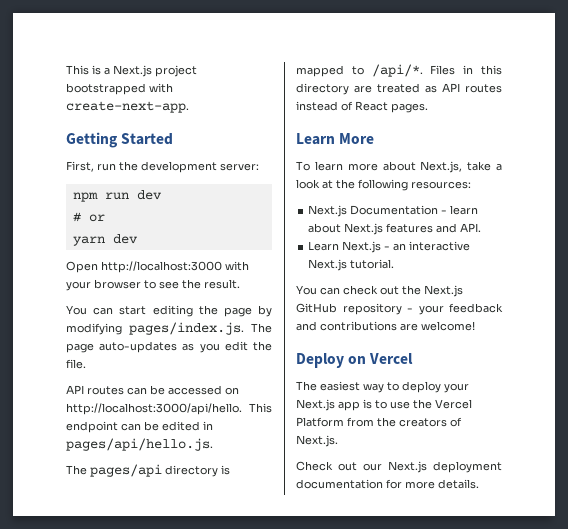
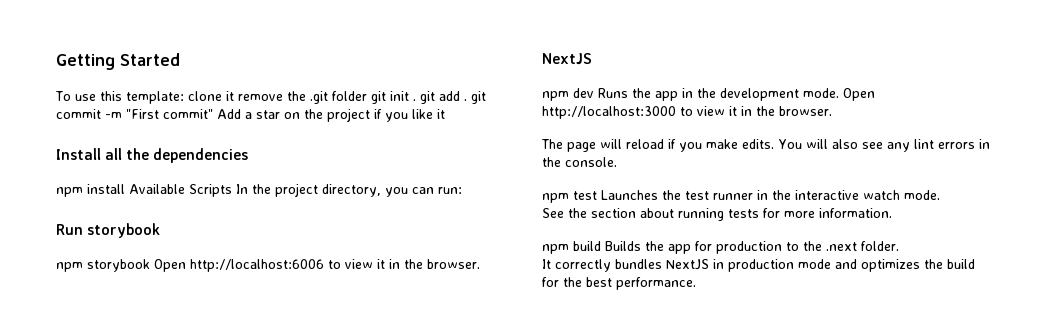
[66,65,197,77] [66,83,173,95] [66,101,189,113] [66,132,174,148] [66,161,259,173] [72,190,162,202] [72,212,105,222] [72,234,138,246] [66,261,249,273] [66,279,240,291] [66,305,272,317] [66,322,272,335] [66,341,272,353] [66,359,86,369] [66,385,239,395] [66,403,272,415] [66,421,213,433] [66,438,213,451] [66,464,230,477] [296,64,502,77] [296,83,502,95] [296,101,428,113] [296,133,375,145] [296,161,502,173] [296,179,471,191] [308,205,479,217] [308,223,482,235] [308,241,471,253] [308,259,395,271] [296,285,463,297] [296,303,503,315] [296,321,475,331] [296,353,414,368] [296,381,469,393] [296,399,472,411] [296,417,462,427] [296,435,338,447] [296,461,502,473] [296,479,479,489] This is a Next.js project bootstrapped with create-next-app. // Getting Started // First, run the development server: // npm run dev // # or // yarn dev // Open http://localhost:3000 with your browser to see the result. // You can start editing the page by modifying pages/index.js. The page auto-updates as you edit the file. // API routes can be accessed on http://localhost:3000/api/hello. This endpoint can be edited in pages/api/hello.js. // The pages/api directory is mapped to /api/*. Files in this directory are treated as API routes instead of React pages. // Learn More // To learn more about Next.js, take a look at the following resources: // Next.js Documentation - learn about Next.js features and API. // Learn Next.js - an interactive Next.js tutorial. // You can check out the Next.js GitHub repository - your feedback and contributions are welcome! // Deploy on Vercel // The easiest way to deploy your Next.js app is to use the Vercel Platform from the creators of Next.js. // Check out our Next.js deployment documentation for more details. -> [56,53,180,70] [55,91,486,104] [56,108,445,122] [56,148,249,163] [56,183,462,197] [56,223,161,238] [56,259,480,272] [542,53,592,65] [542,88,875,101] [542,106,832,119] [541,139,990,152] [542,157,617,167] [542,190,940,203] [542,208,892,221] [542,241,899,254] [542,259,975,272] [542,277,696,290] Getting Started // To use this template: clone it remove the .git folder git init . git add . git commit -m "First commit" Add a star on the project if you like it // Install all the dependencies // npm install Available Scripts In the project directory, you can run: // Run storybook // npm storybook Open http://localhost:6006 to view it in the browser. // NextJS // npm dev Runs the app in the development mode. Open http://localhost:3000 to view it in the browser. // The page will reload if you make edits. You will also see any lint errors in the console. // npm test Launches the test runner in the interactive watch mode. // See the section about running tests for more information. // npm build Builds the app for production to the .next folder. // It correctly bundles NextJS in production mode and optimizes the build for the best performance.

